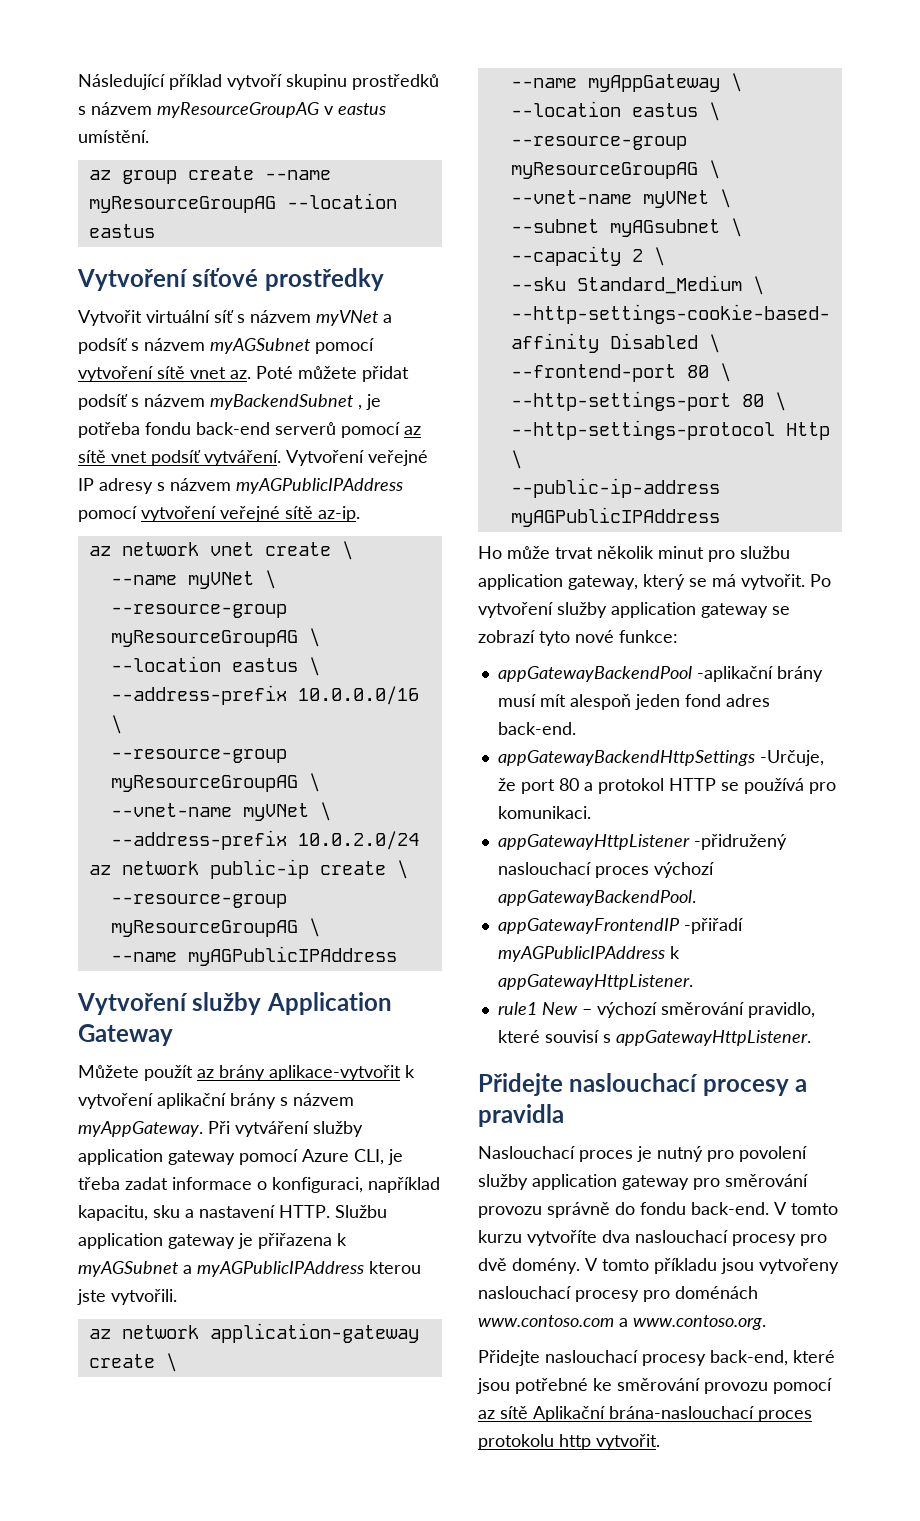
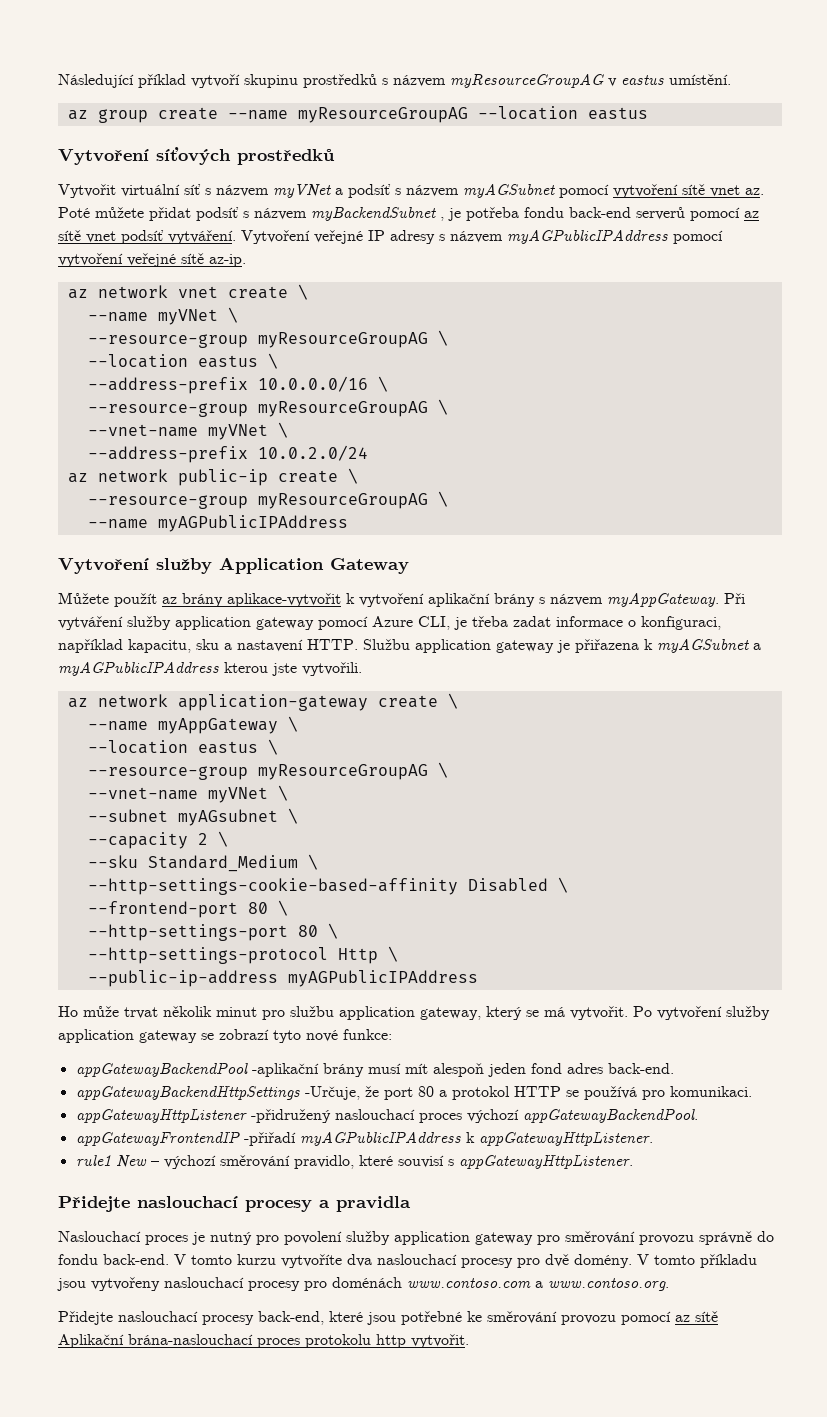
[192,268,384,291] síťové prostředky -> [156,147,335,165] síťových prostředků

